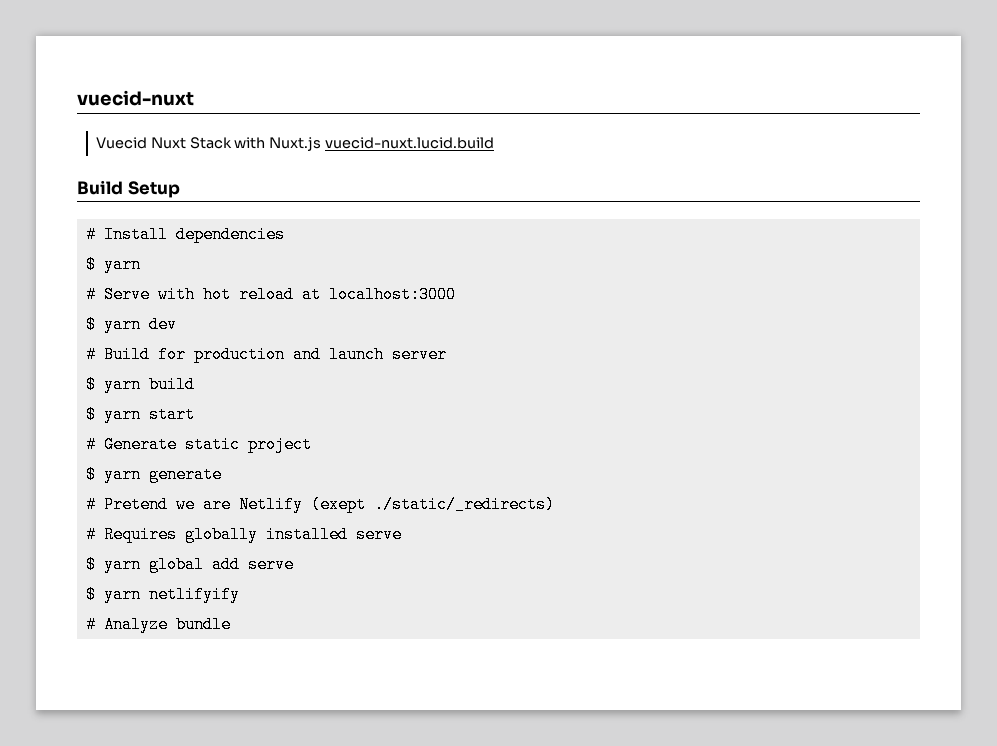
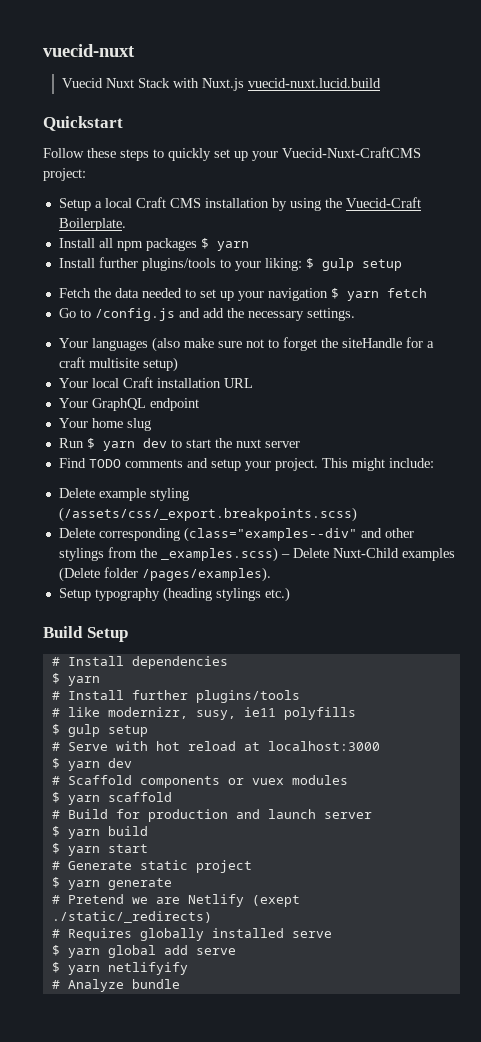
(495, 143) none -> [43,116,123,131] [43,147,421,161] [43,168,86,181] [58,197,421,211] [58,218,126,231] [58,238,249,251] [58,257,402,271] [58,288,427,301] [58,308,355,321] [58,337,434,352] [58,357,178,372] [58,377,253,388] [58,398,199,411] [58,418,151,431] [58,438,300,451] [58,458,434,471] [58,488,189,501] [58,507,357,522] [58,527,414,542] [58,547,455,562] [58,567,271,582] [58,587,290,602] // Quickstart // Follow these steps to quickly set up your Vuecid-Nuxt-CraftCMS project: // Setup a local Craft CMS installation by using the Vuecid-Craft Boilerplate. // Install all npm packages $ yarn // Install further plugins/tools to your liking: $ gulp setup // Fetch the data needed to set up your navigation $ yarn fetch // Go to /config.js and add the necessary settings. // Your languages (also make sure not to forget the siteHandle for a craft multisite setup) // Your local Craft installation URL // Your GraphQL endpoint // Your home slug // Run $ yarn dev to start the nuxt server // Find TODO comments and setup your project. This might include: // Delete example styling (/assets/css/_export.breakpoints.scss) // Delete corresponding (class="examples--div" and other stylings from the _examples.scss) – Delete Nuxt-Child examples (Delete folder /pages/examples). // Setup typography (heading stylings etc.)
(141, 264) none -> [51,690,300,703] [51,707,356,720] [51,724,148,737] // # Install further plugins/tools // # like modernizr, susy, ie11 polyfills // $ gulp setup
(177, 324) none -> [51,775,348,788] [51,792,172,805] // # Scaffold components or vuex modules // $ yarn scaffold

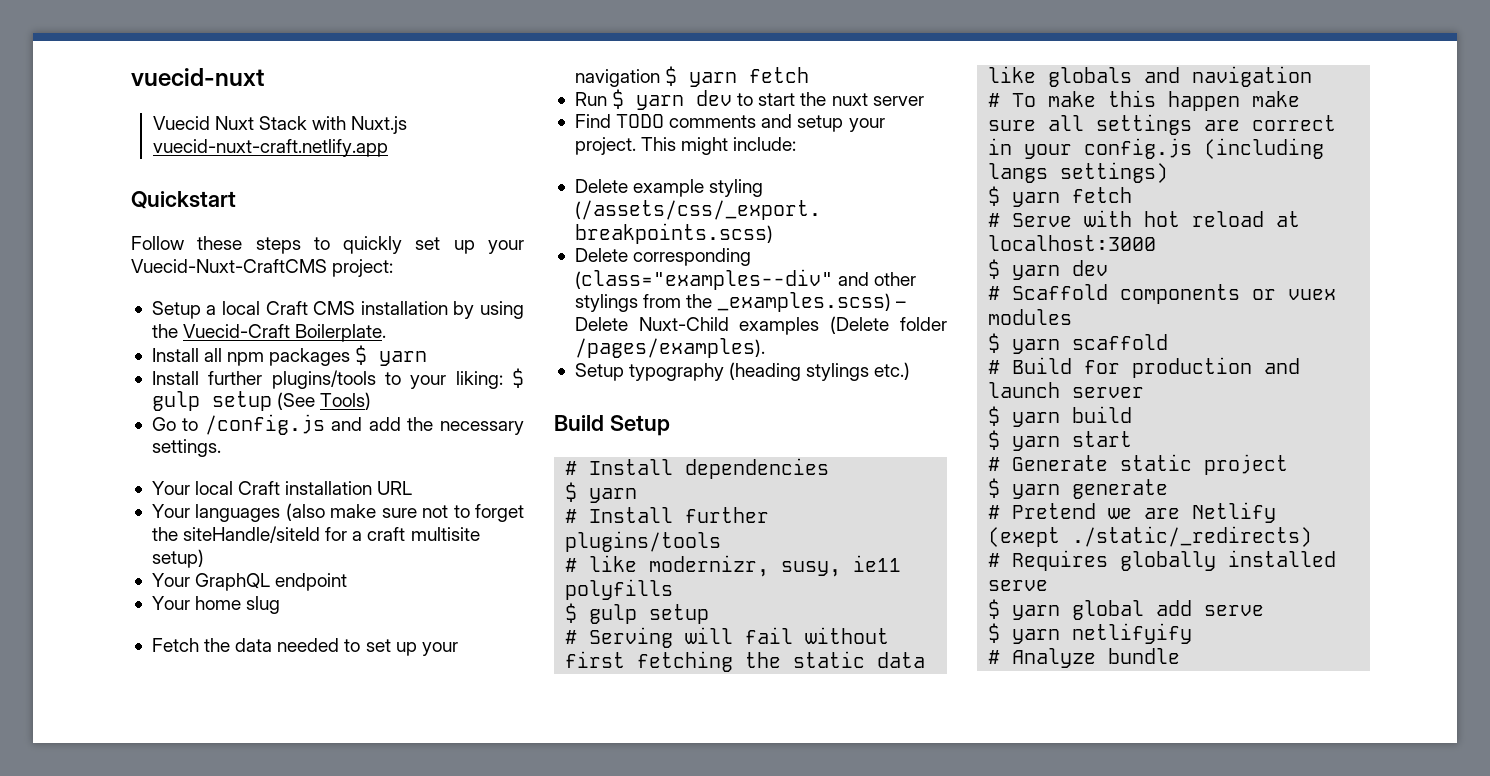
[247,78,381,88] vuecid-nuxt.lucid.build -> [152,139,388,157] vuecid-nuxt-craft.netlify.app
(402, 265) none -> [277,392,372,410] [151,414,524,435] [151,439,221,457] [151,481,413,495] [151,503,524,522] [151,526,480,543] [151,549,204,568] [151,573,348,591] [151,596,281,614] (See Tools) // Go to /config.js and add the necessary settings. // Your local Craft installation URL // Your languages (also make sure not to forget the siteHandle/siteId for a craft multisite setup) // Your GraphQL endpoint // Your home slug
[58,308,355,321] [58,337,434,352] [58,357,178,372] [58,377,253,388] [58,398,199,411] [58,418,151,431] // Go to /config.js and add the necessary settings. // Your languages (also make sure not to forget the siteHandle for a craft multisite setup) // Your local Craft installation URL // Your GraphQL endpoint // Your home slug -> (810, 75) none
(148, 731) none -> [565,627,890,648] [565,651,926,672] [988,66,1313,87] [988,90,1301,111] [988,114,1337,135] [988,138,1325,159] [988,162,1169,183] [988,186,1133,207] // # Serving will fail without first fetching the static data like globals and navigation // # To make this happen make sure all settings are correct in your config.js (including langs settings) // $ yarn fetch

